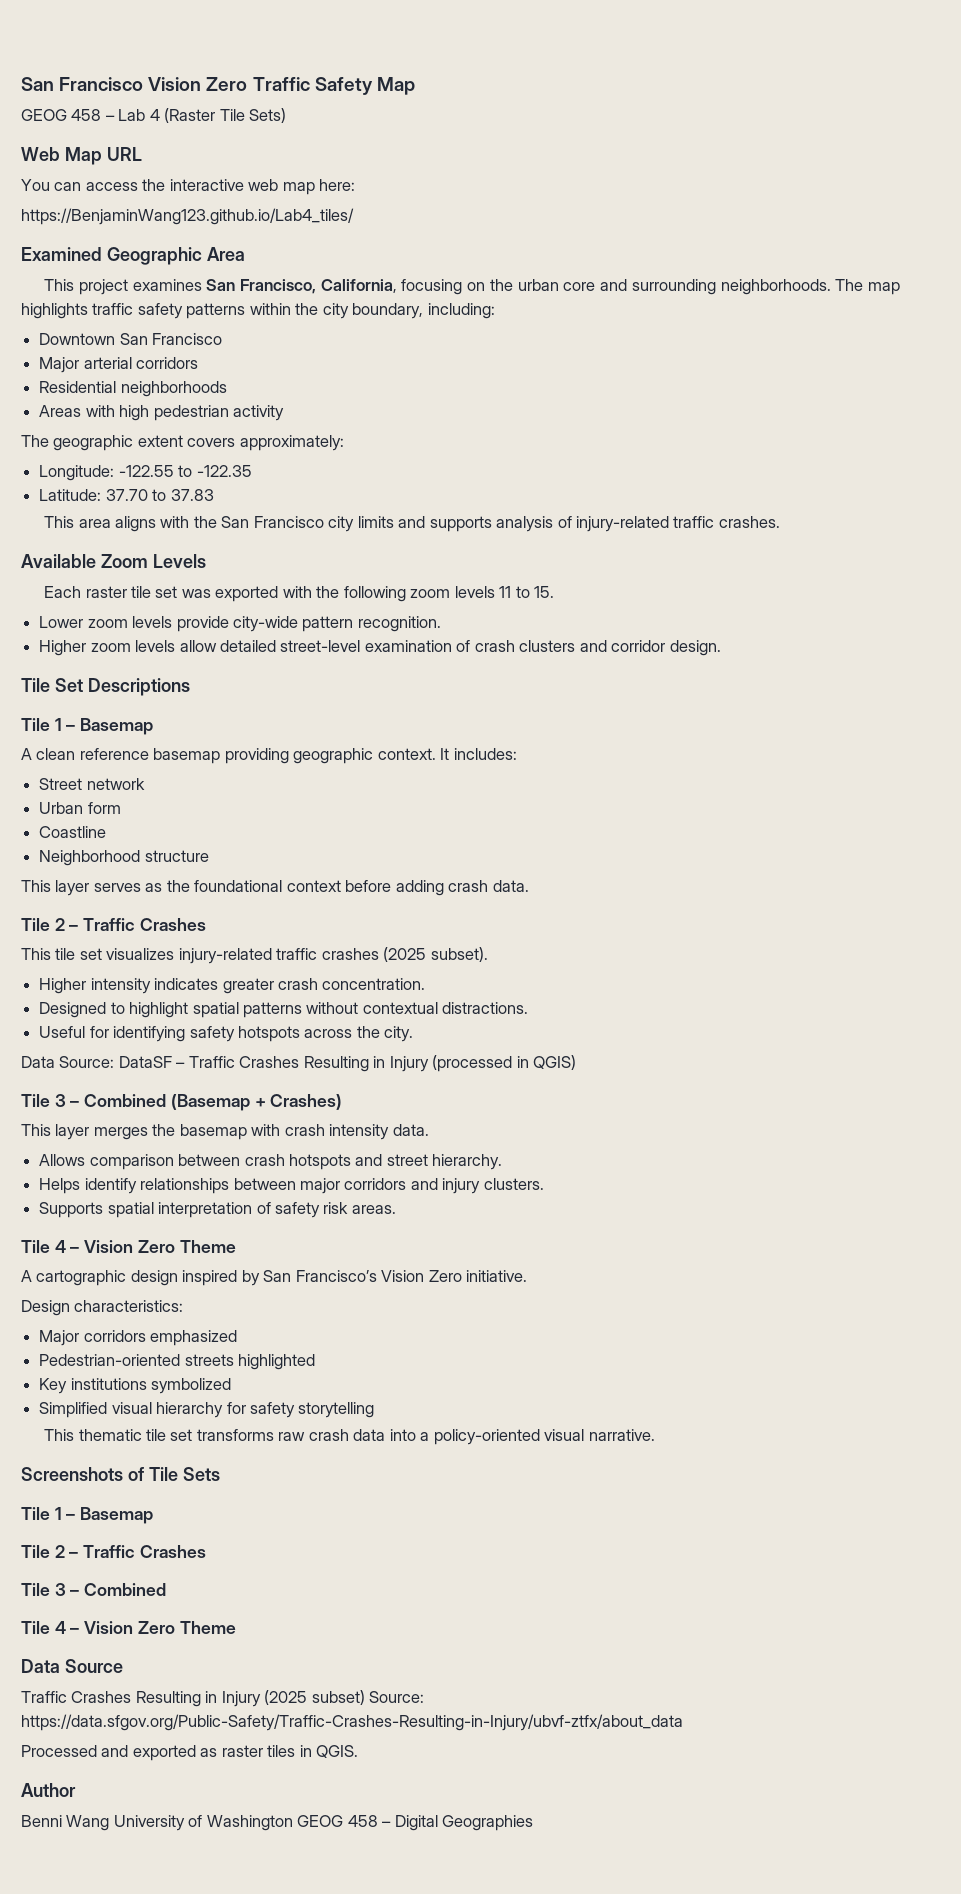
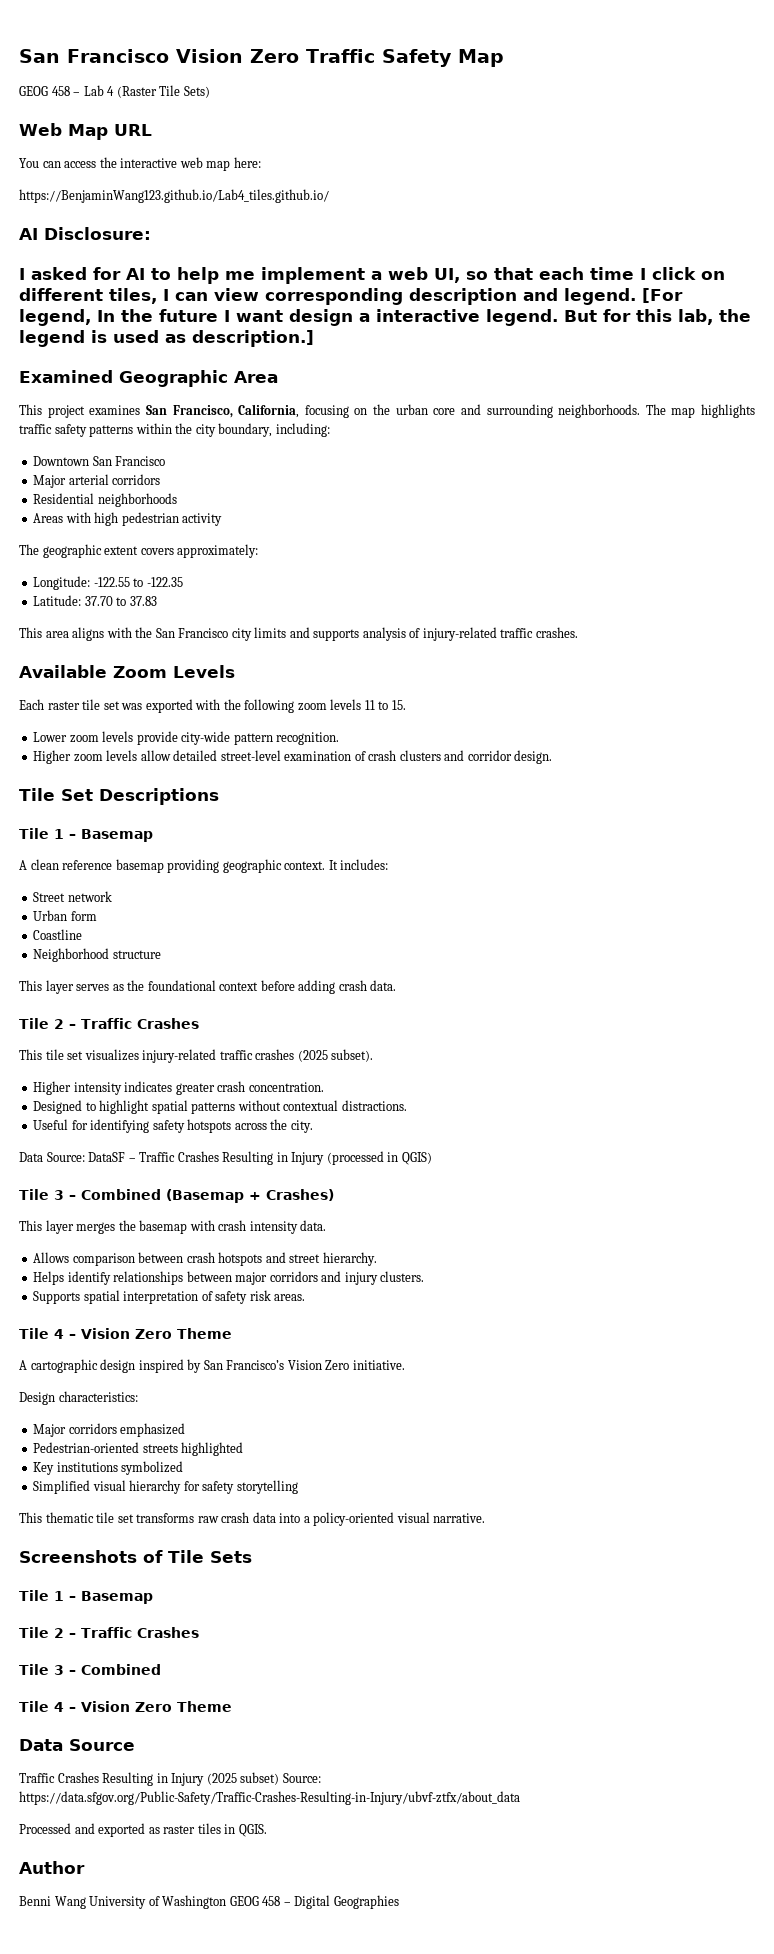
[21,208,354,225] https://BenjaminWang123.github.io/Lab4_tiles/ -> [19,189,329,203] [19,227,151,240] [19,267,725,284] [19,288,683,305] [19,309,751,326] [19,330,314,347] https://BenjaminWang123.github.io/Lab4_tiles.github.io/ // AI Disclosure: // I asked for AI to help me implement a web UI, so that each time I click on different tiles, I can view corresponding description and legend. [For legend, In the future I want design a interactive legend. But for this lab, the legend is used as description.]

